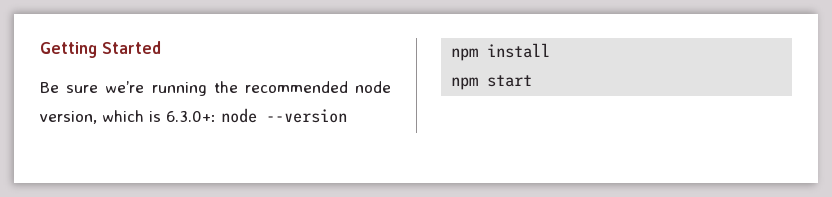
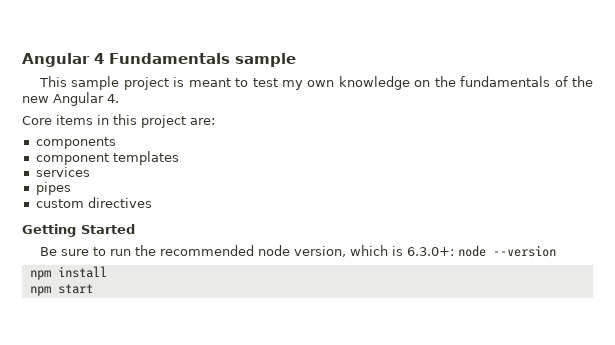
(40, 50) none -> [22,53,296,67] [38,76,593,90] [22,92,119,106] [22,114,215,128] [35,137,116,149] [35,151,179,165] [35,167,90,177] [35,182,71,195] [35,197,152,208] Angular 4 Fundamentals sample // This sample project is meant to test my own knowledge on the fundamentals of the new Angular 4. // Core items in this project are: // components // component templates // services // pipes // custom directives //
[105,81,207,96] we’re running -> [92,247,131,256] to run

